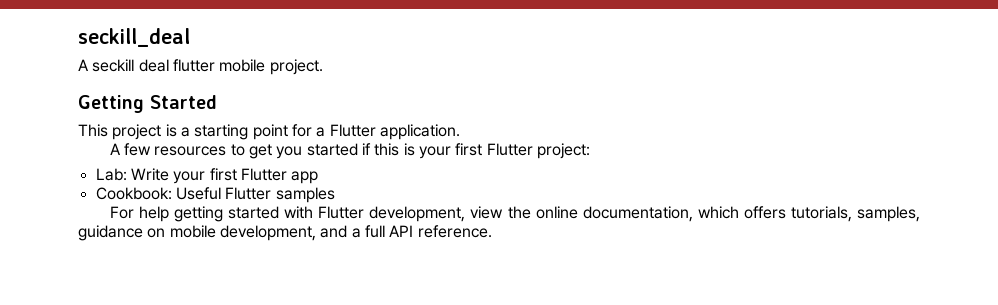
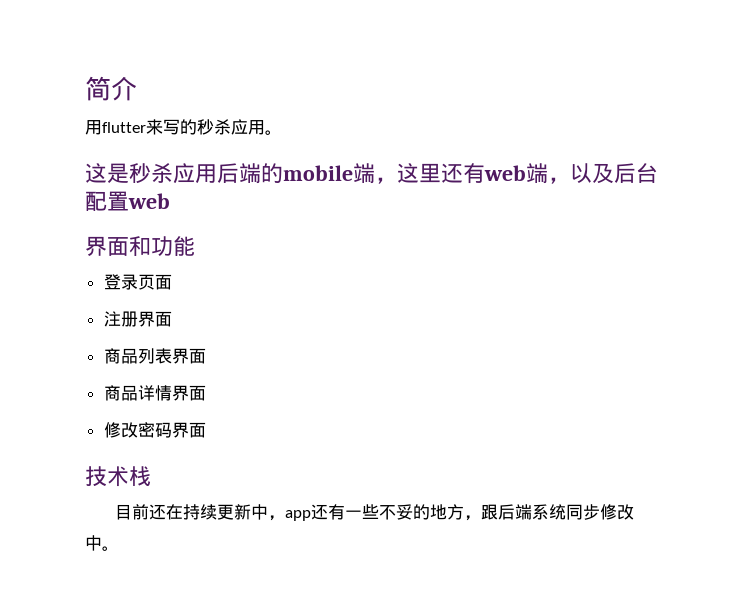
[78,28,190,47] [78,59,323,75] [78,95,217,113] [78,124,460,140] [109,143,590,159] [95,168,319,184] [95,187,335,203] [109,206,920,222] [78,225,492,241] seckill_deal // A seckill deal flutter mobile project. // Getting Started // This project is a starting point for a Flutter application. // A few resources to get you started if this is your first Flutter project: // Lab: Write your first Flutter app // Cookbook: Useful Flutter samples // For help getting started with Flutter development, view the online documentation, which offers tutorials, samples, guidance on mobile development, and a full API reference. -> [85,76,137,101] [85,119,282,135] [85,163,658,184] [85,191,170,211] [85,236,195,256] [103,274,172,290] [103,311,172,327] [103,348,206,364] [103,385,206,401] [103,422,206,438] [85,466,151,487] [114,504,634,521] [85,535,119,551] 简介 // 用flutter来写的秒杀应用。 // 这是秒杀应用后端的mobile端，这里还有web端，以及后台配置web // 界面和功能 // 登录页面 // 注册界面 // 商品列表界面 // 商品详情界面 // 修改密码界面 // 技术栈 // 目前还在持续更新中，app还有一些不妥的地方，跟后端系统同步修改中。

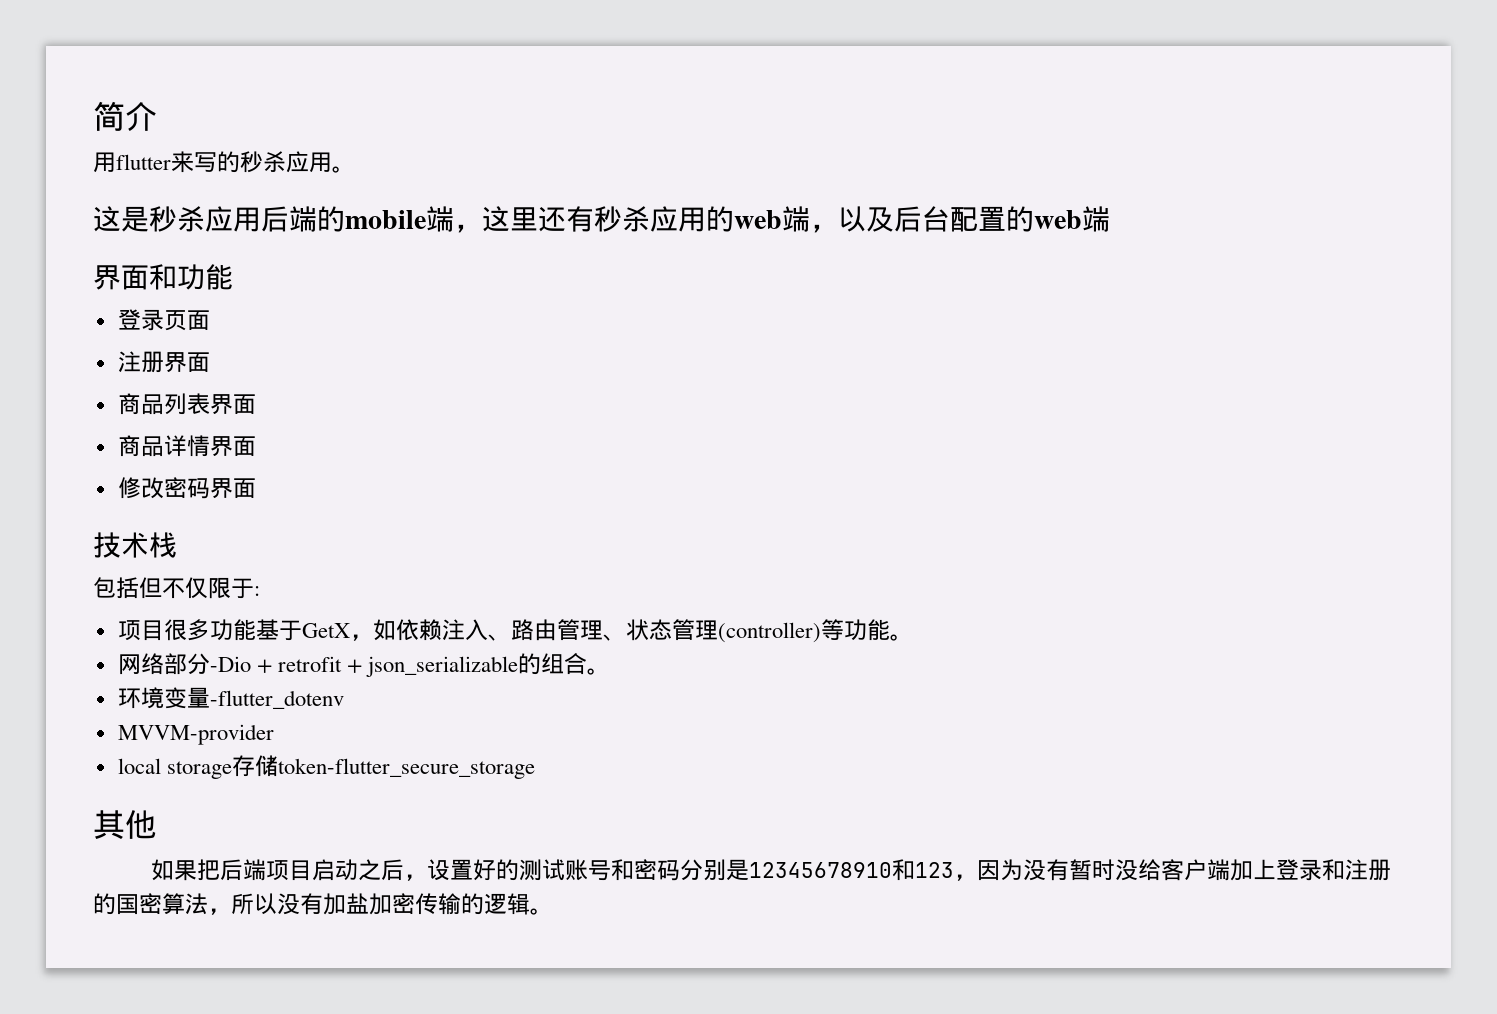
(485, 173) none -> [594,206,734,232] 秒杀应用的
[128,193,170,209] web -> [1006,206,1110,232] 的web端
[114,504,634,521] [85,535,102,551] 目前还在持续更新中，app还有一些不妥的地方，跟后端系统同步修改中 -> [93,577,260,599] [117,619,913,643] [117,653,611,677] [117,687,344,709] [117,724,274,745] [117,755,535,779] [93,810,157,839] [150,859,1391,881] [93,893,530,915] 包括但不仅限于: // 项目很多功能基于GetX，如依赖注入、路由管理、状态管理(controller)等功能。 // 网络部分-Dio + retrofit + json_serializable的组合。 // 环境变量-flutter_dotenv // MVVM-provider // local storage存储token-flutter_secure_storage // 其他 // 如果把后端项目启动之后，设置好的测试账号和密码分别是12345678910和123，因为没有暂时没给客户端加上登录和注册的国密算法，所以没有加盐加密传输的逻辑

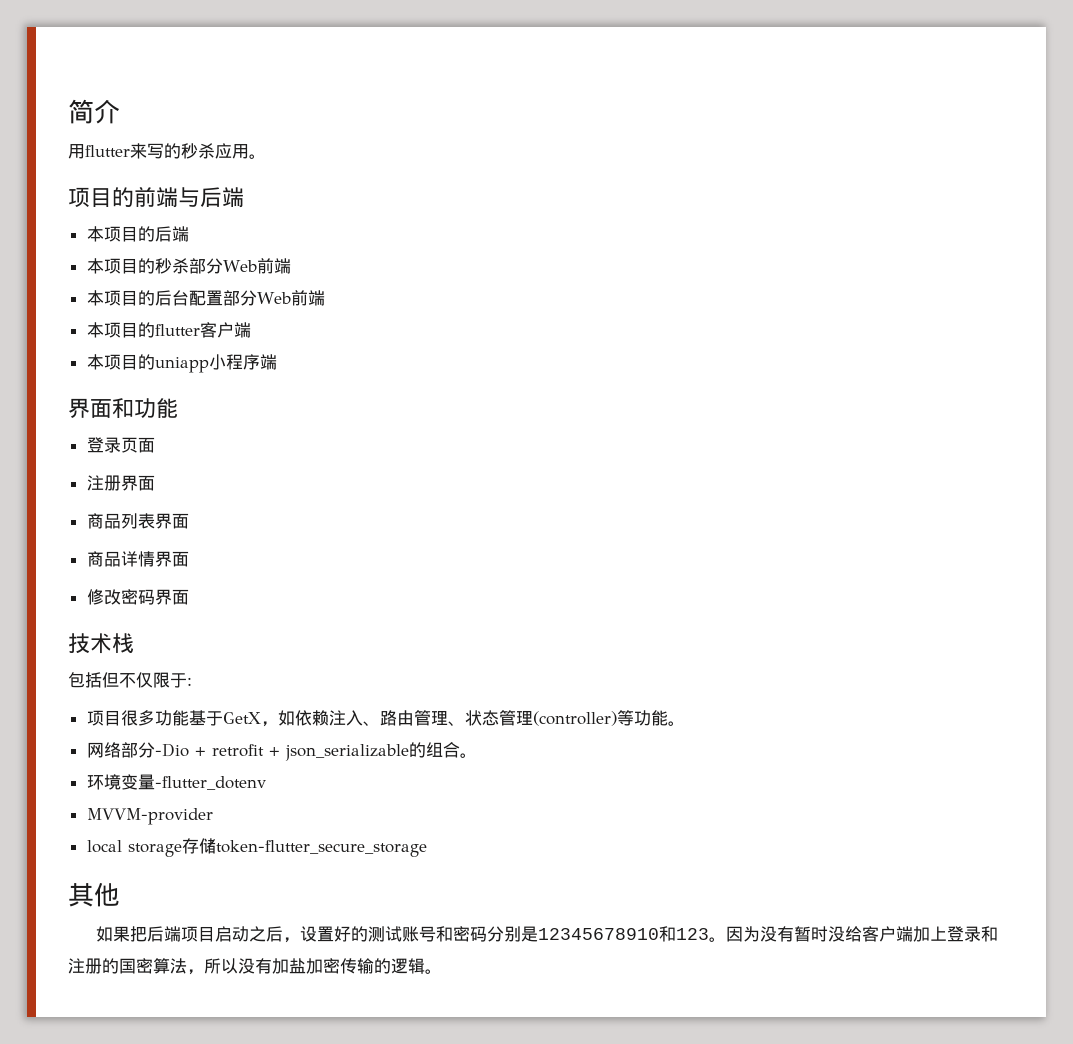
[93,206,1082,233] 这是秒杀应用后端的mobile端，这里还有秒杀应用的web端，以及后台配置的web -> [68,186,244,208] [86,226,189,242] [86,258,291,274] [86,290,325,306] [86,322,251,338] [86,354,260,373] 项目的前端与后端 // 本项目的后端 // 本项目的秒杀部分Web前端 // 本项目的后台配置部分Web前端 // 本项目的flutter客户端 // 本项目的uniapp小程序
[953,874,977,881] ， -> [708,937,726,942] 。

